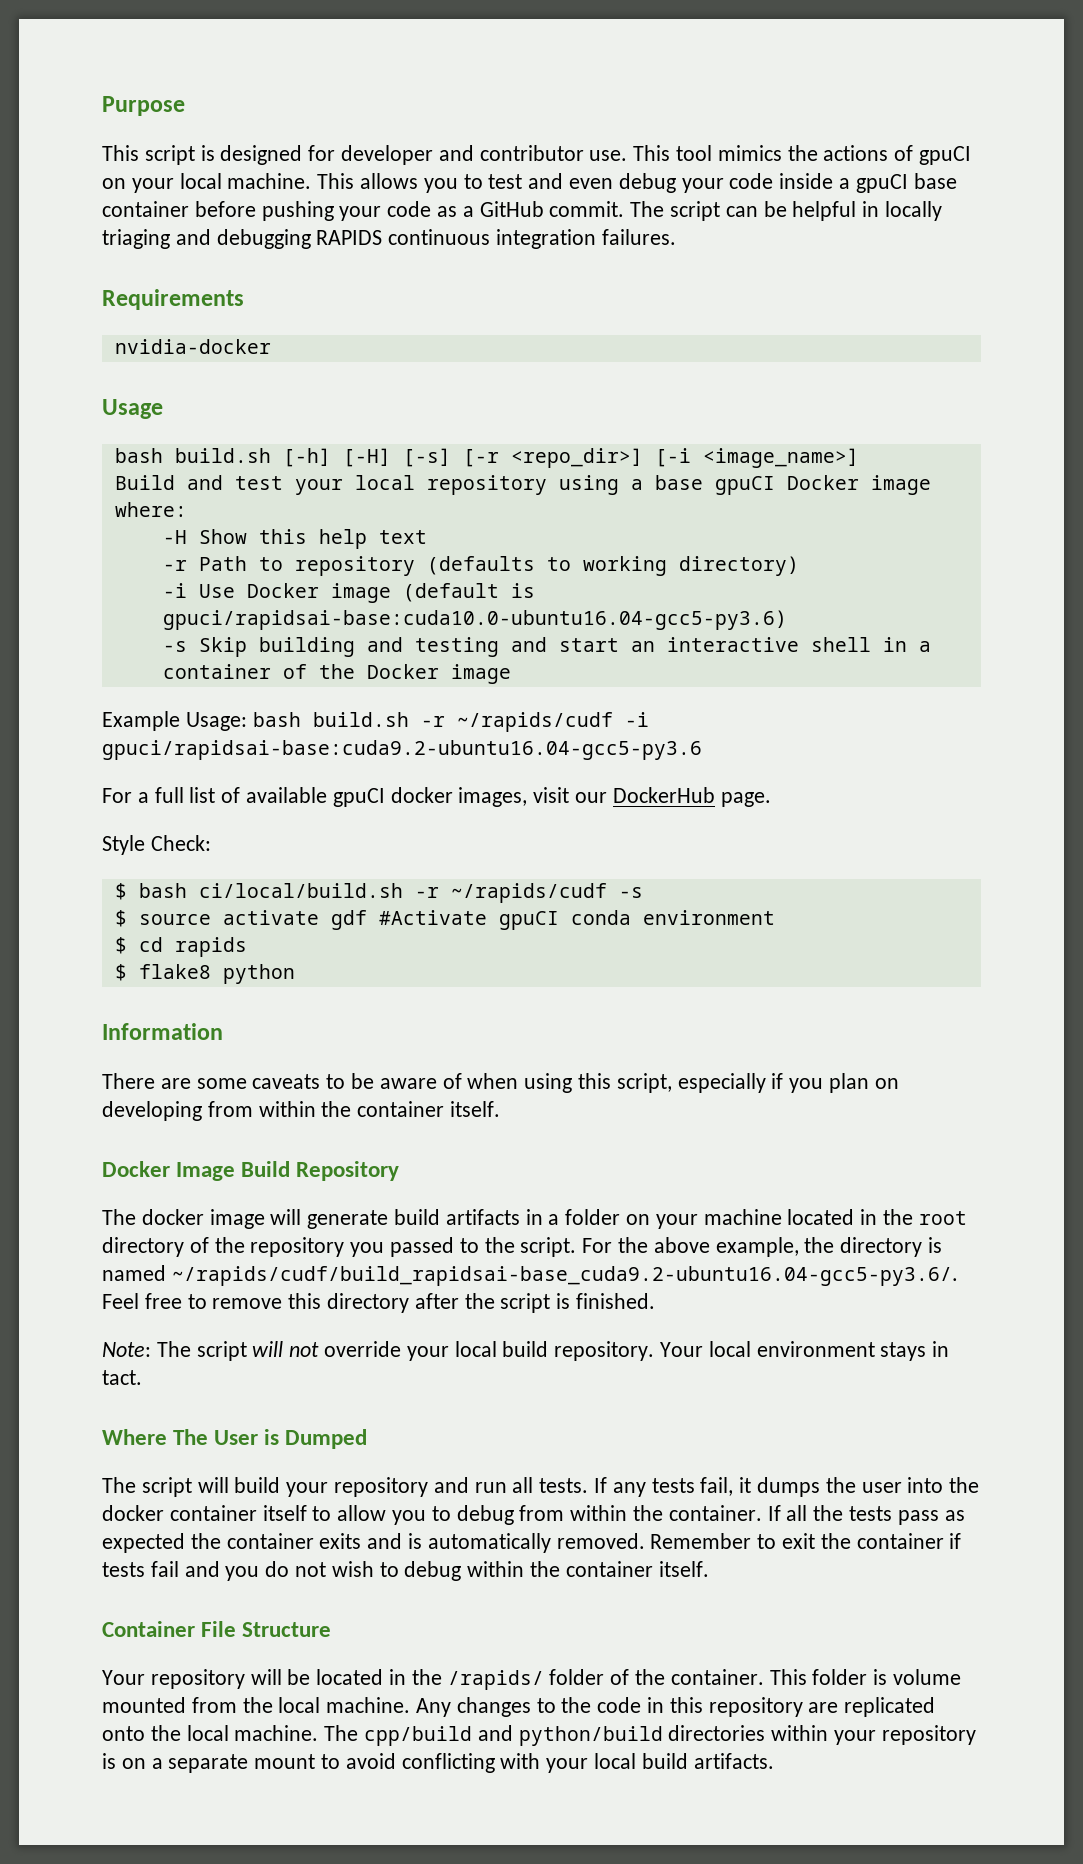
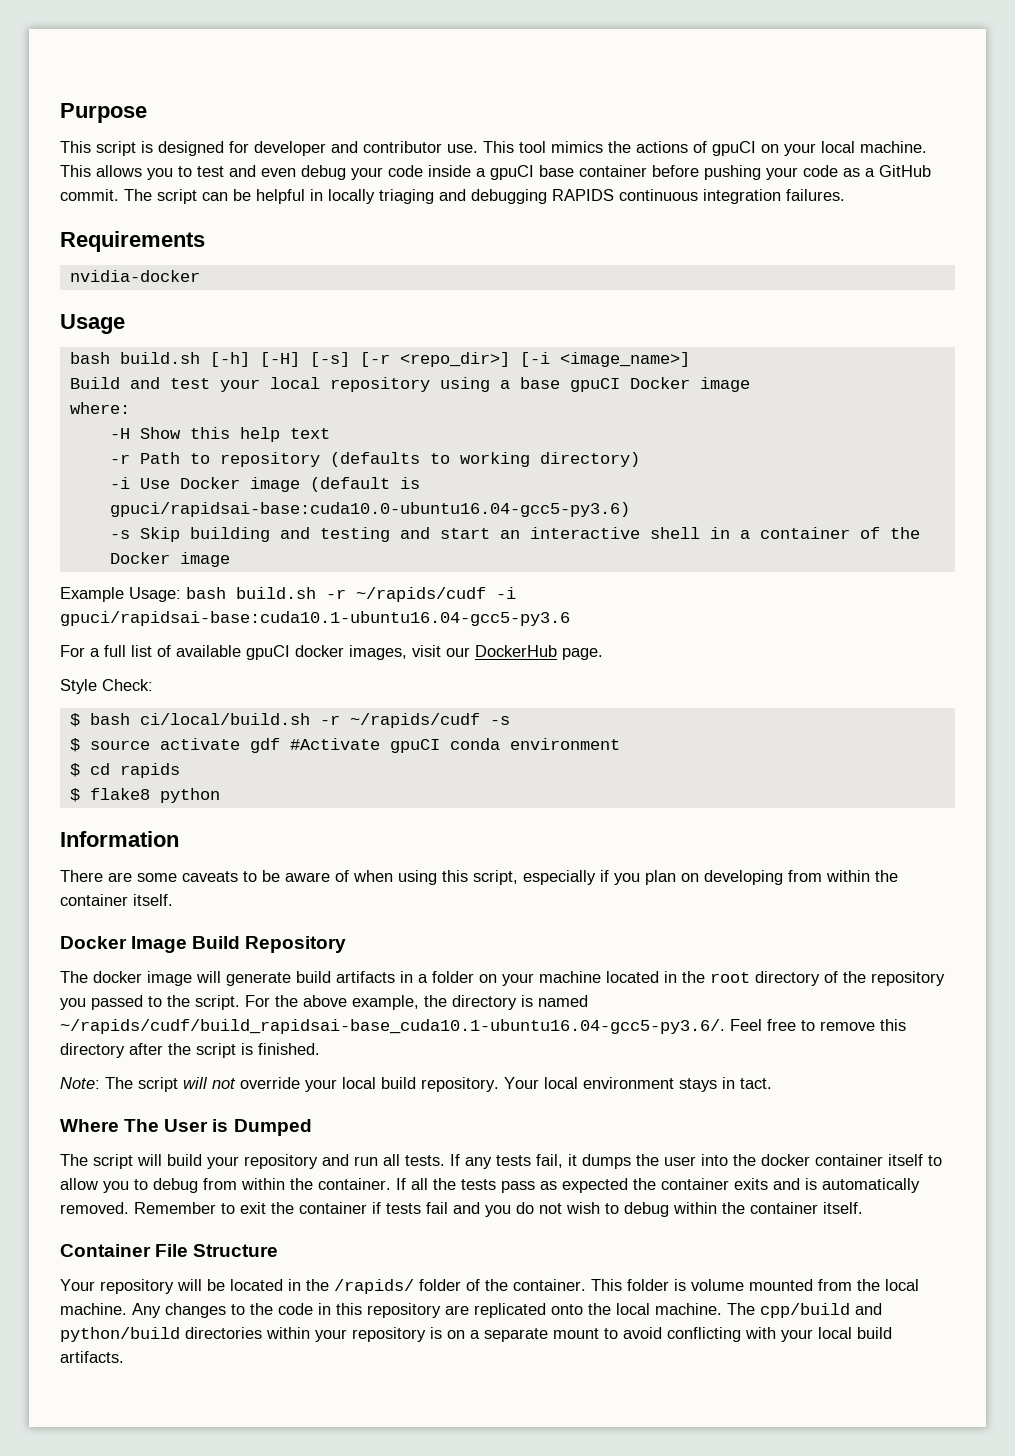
[102,740,702,760] gpuci/rapidsai-base:cuda9.2-ubuntu16.04-gcc5-py3.6 -> [60,611,570,626] gpuci/rapidsai-base:cuda10.1-ubuntu16.04-gcc5-py3.6
[171,1266,958,1286] ~/rapids/cudf/build_rapidsai-base_cuda9.2-ubuntu16.04-gcc5-py3.6/. -> [60,1019,725,1034] ~/rapids/cudf/build_rapidsai-base_cuda10.1-ubuntu16.04-gcc5-py3.6/.

